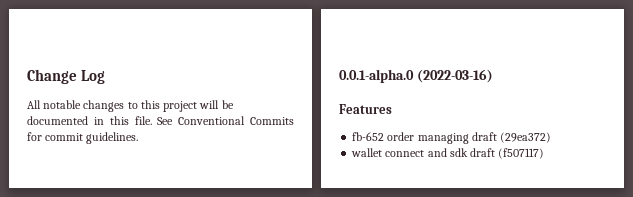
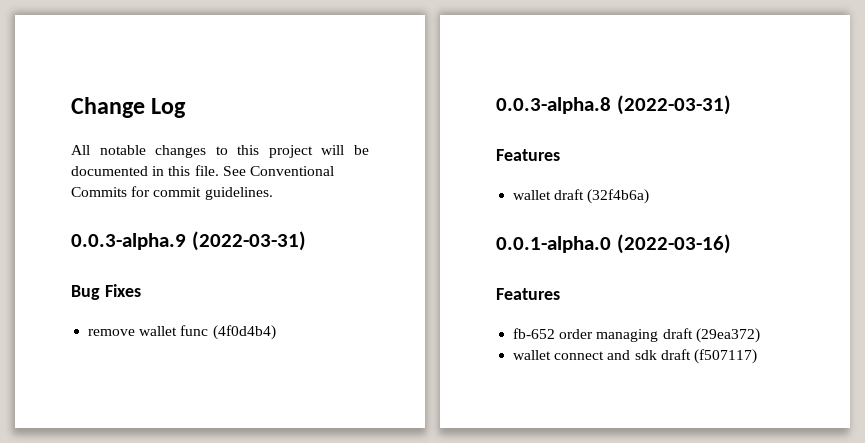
(139, 138) none -> [71,231,306,251] [71,284,141,300] [88,325,276,340] [496,95,731,115] [496,149,560,161] [513,189,650,204] // 0.0.3-alpha.9 (2022-03-31) // Bug Fixes // remove wallet func (4f0d4b4) // 0.0.3-alpha.8 (2022-03-31) // Features // wallet draft (32f4b6a)

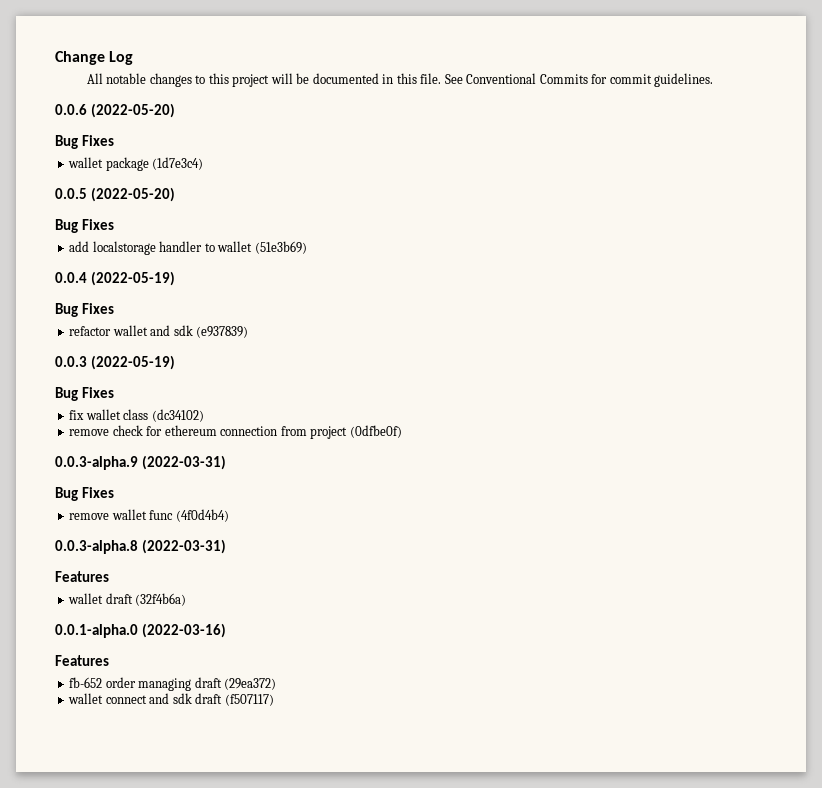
(273, 193) none -> [55,103,176,118] [55,135,114,149] [68,157,204,171] [55,187,176,202] [55,219,114,233] [69,241,307,255] [55,271,176,286] [55,303,114,317] [69,325,249,338] [55,355,176,370] [55,387,114,401] [69,409,204,422] [69,425,402,439] // 0.0.6 (2022-05-20) // Bug Fixes // wallet package (1d7e3c4) // 0.0.5 (2022-05-20) // Bug Fixes // add localstorage handler to wallet (51e3b69) // 0.0.4 (2022-05-19) // Bug Fixes // refactor wallet and sdk (e937839) // 0.0.3 (2022-05-19) // Bug Fixes // fix wallet class (dc34102) // remove check for ethereum connection from project (0dfbe0f)

